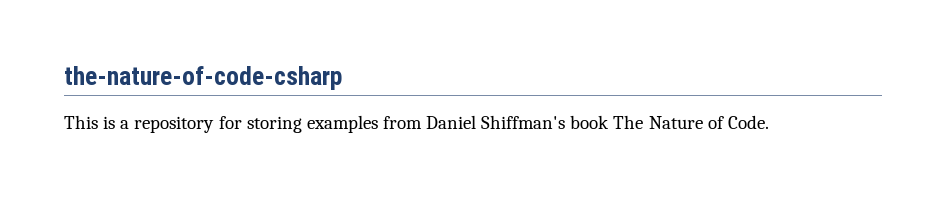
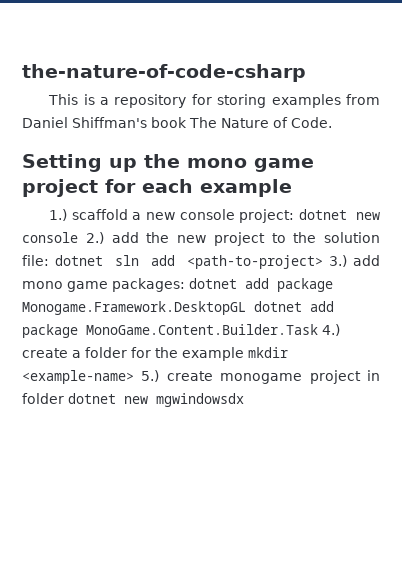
(769, 122) none -> [22,154,314,172] [22,179,292,197] [49,209,380,223] [22,232,380,246] [22,255,380,269] [22,278,333,292] [22,301,334,315] [22,324,340,338] [22,347,288,361] [22,370,380,384] [22,393,244,407] // Setting up the mono game project for each example // 1.) scaffold a new console project: dotnet new console 2.) add the new project to the solution file: dotnet sln add <path-to-project> 3.) add mono game packages: dotnet add package Monogame.Framework.DesktopGL dotnet add package MonoGame.Content.Builder.Task 4.) create a folder for the example mkdir <example-name> 5.) create monogame project in folder dotnet new mgwindowsdx

